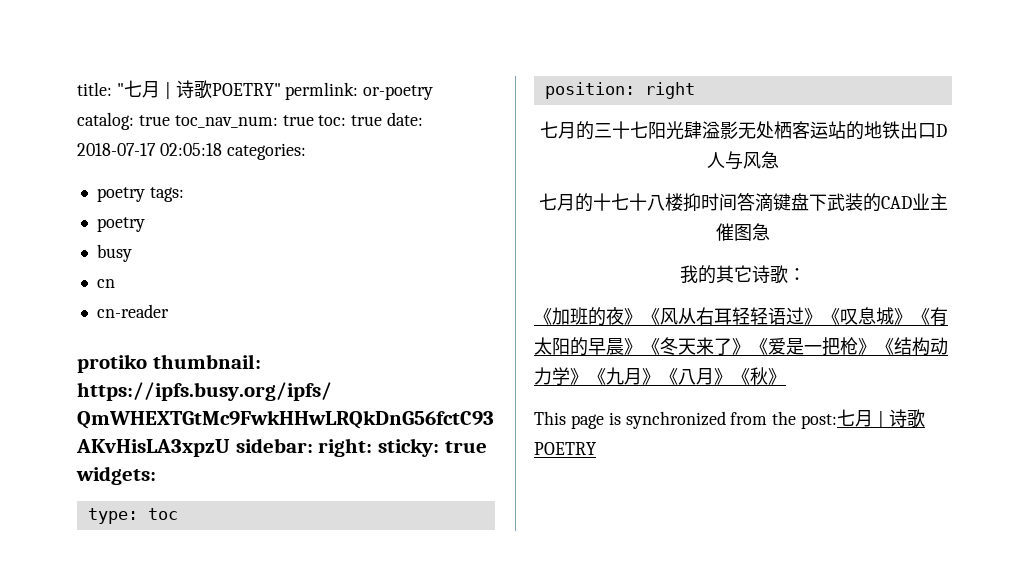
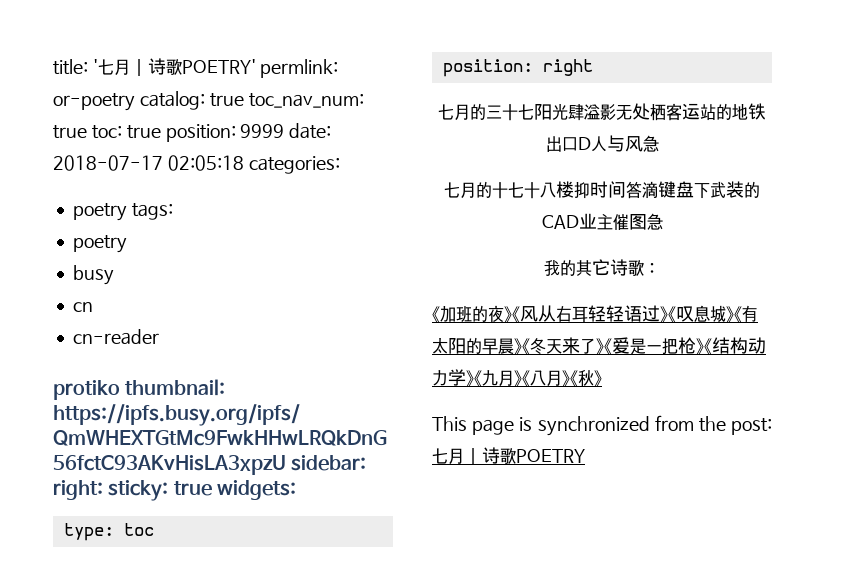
[116,80,281,99] "七月 | 诗歌POETRY" -> [92,58,256,76] '七月 | 诗歌POETRY'
(383, 120) none -> [165,124,285,142] position: 9999

